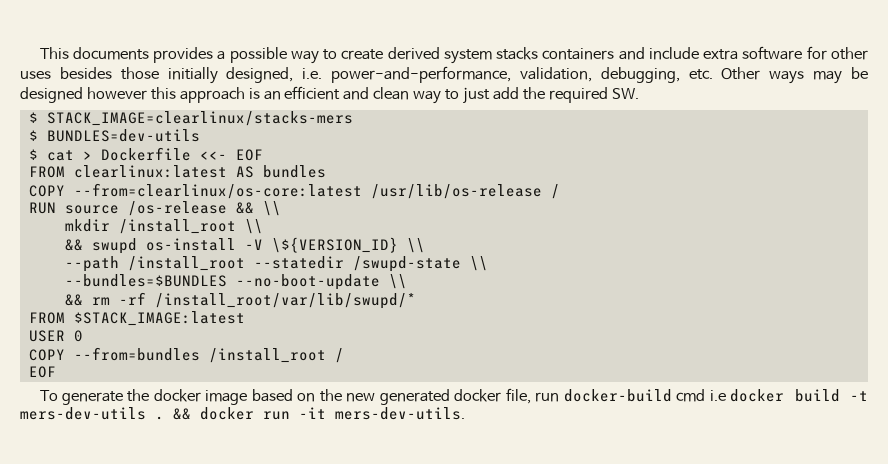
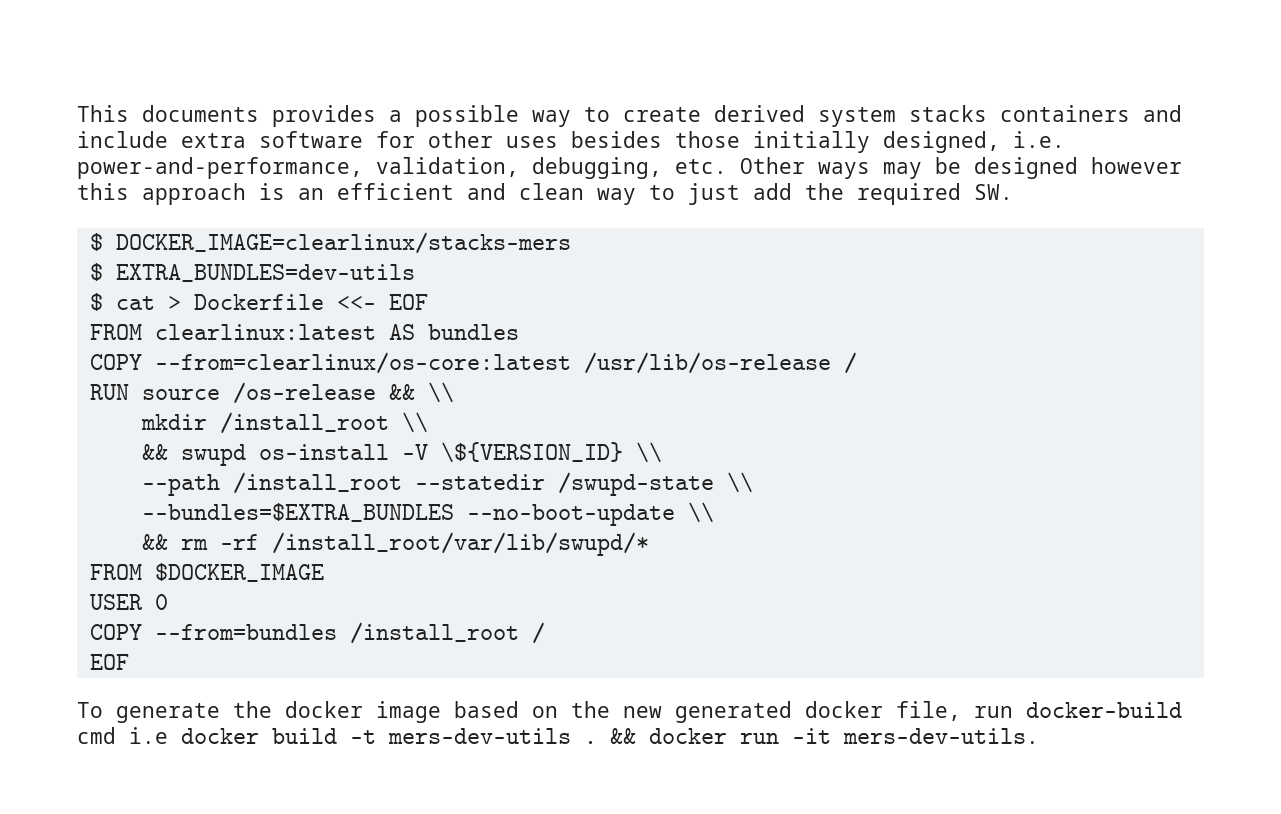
[46,111,353,126] [28,129,200,142] STACK_IMAGE=clearlinux/stacks-mers // $ BUNDLES=dev-utils -> [115,232,571,254] [89,263,415,282] DOCKER_IMAGE=clearlinux/stacks-mers // $ EXTRA_BUNDLES=dev-utils
[64,274,227,287] --bundles=$BUNDLES -> [141,503,454,522] --bundles=$EXTRA_BUNDLES
[73,311,245,326] $STACK_IMAGE:latest -> [154,563,324,582] $DOCKER_IMAGE

